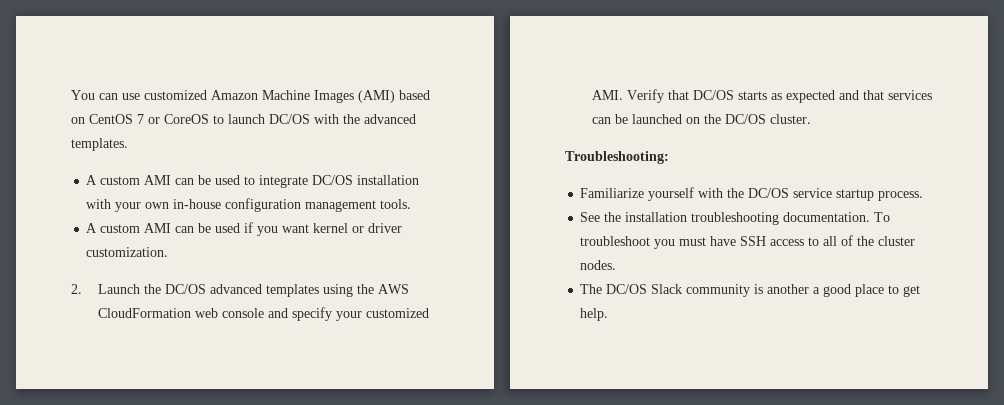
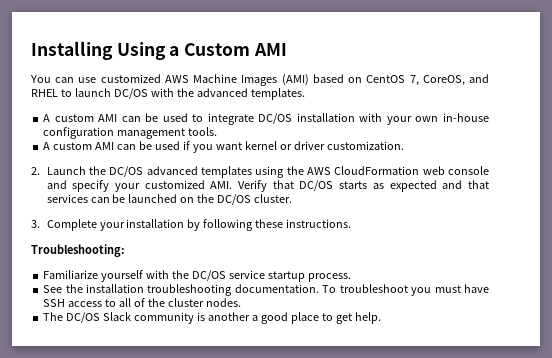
(71, 95) none -> [31,41,287,60] Installing Using a Custom AMI //
[211,90,258,100] Amazon -> [164,75,189,83] AWS
[137,114,209,124] 7 or CoreOS -> [409,74,489,86] [31,89,58,97] 7, CoreOS, and RHEL
(811, 119) none -> [31,219,352,231] // 3. Complete your installation by following these instructions.

